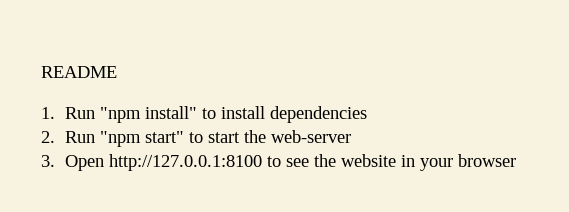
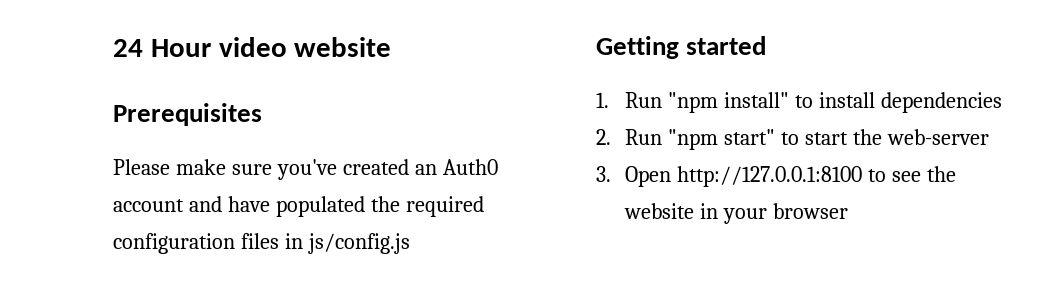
[41,66,117,78] README -> [113,37,392,57] [113,103,262,126] [113,159,498,180] [113,196,484,217] [113,233,410,254] [596,36,767,59] 24 Hour video website // Prerequisites // Please make sure you've created an Auth0 account and have populated the required configuration files in js/config.js // Getting started

